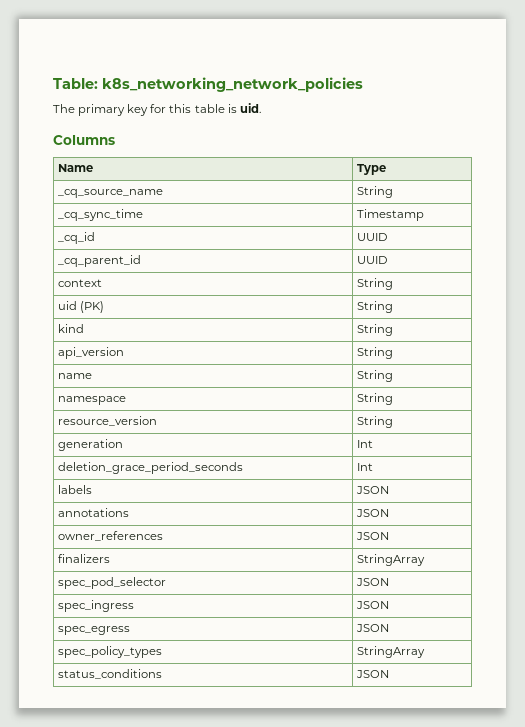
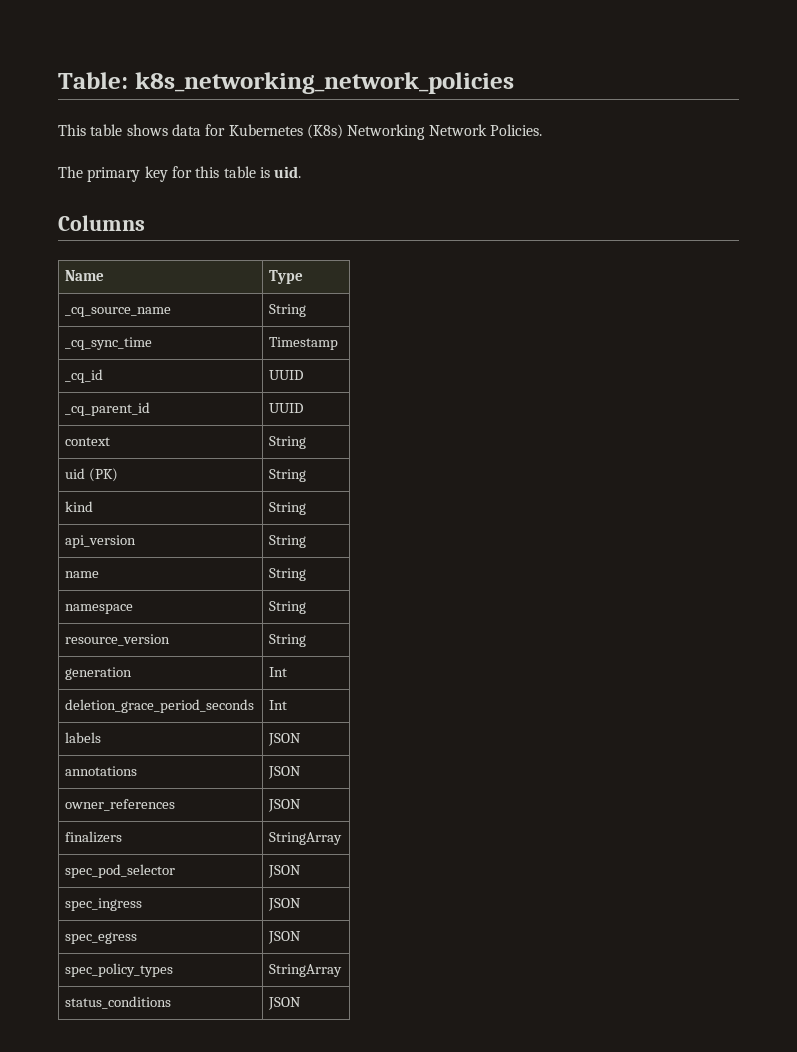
(363, 84) none -> [58,124,542,140] // This table shows data for Kubernetes (K8s) Networking Network Policies.

